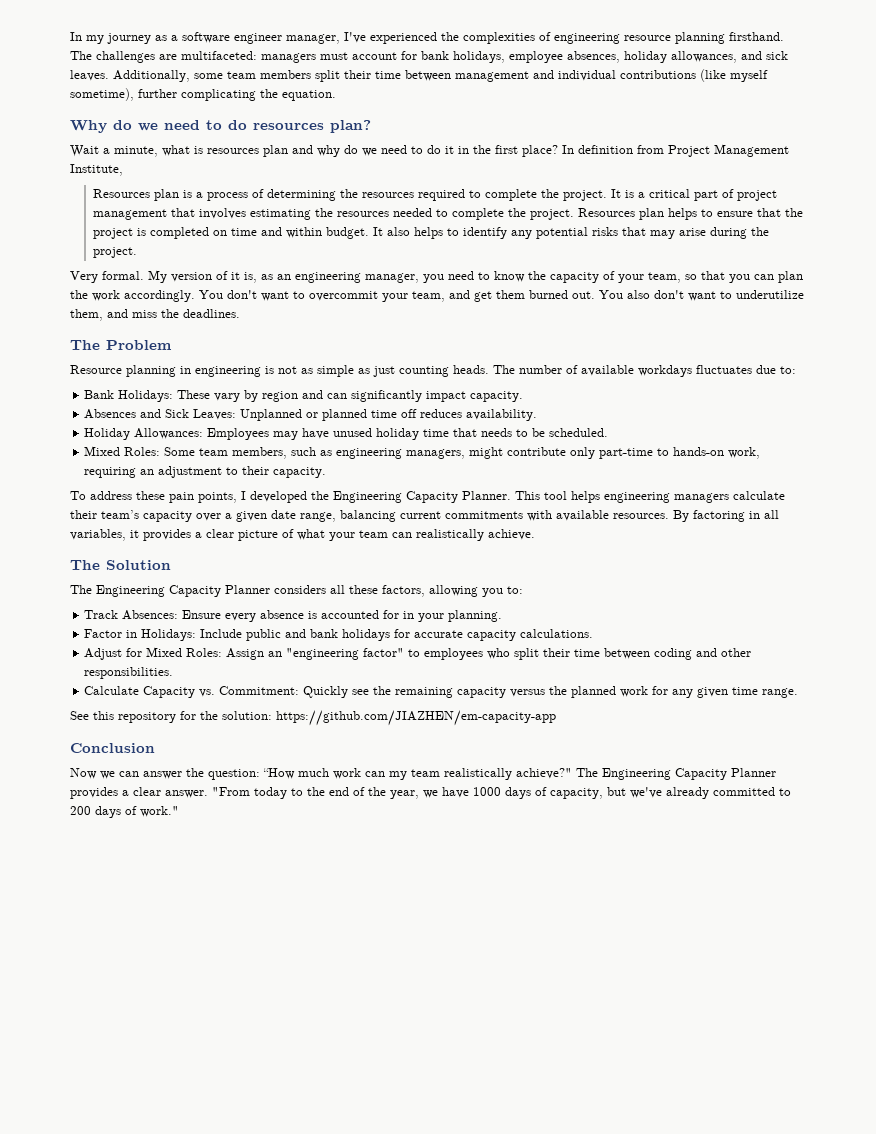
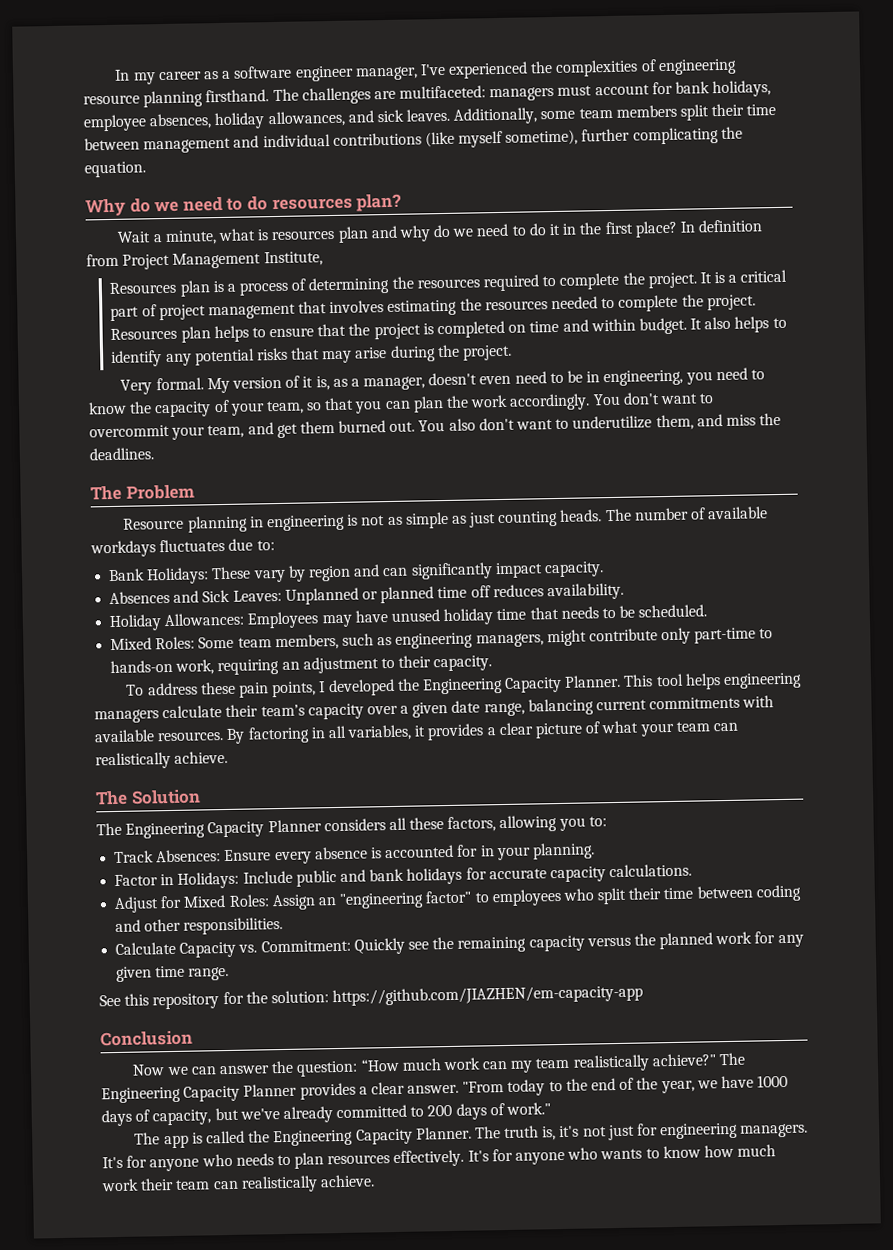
[107,33,151,44] journey -> [158,71,202,81] career
[277,272,419,283] an engineering manager, -> [350,369,684,391] a manager, doesn't even need to be in engineering,
(179, 811) none -> [134,1122,809,1149] [102,1144,777,1172] [101,1174,375,1193] // The app is called the Engineering Capacity Planner. The truth is, it's not just for engineering managers. It's for anyone who needs to plan resources effectively. It's for anyone who wants to know how much work their team can realistically achieve.

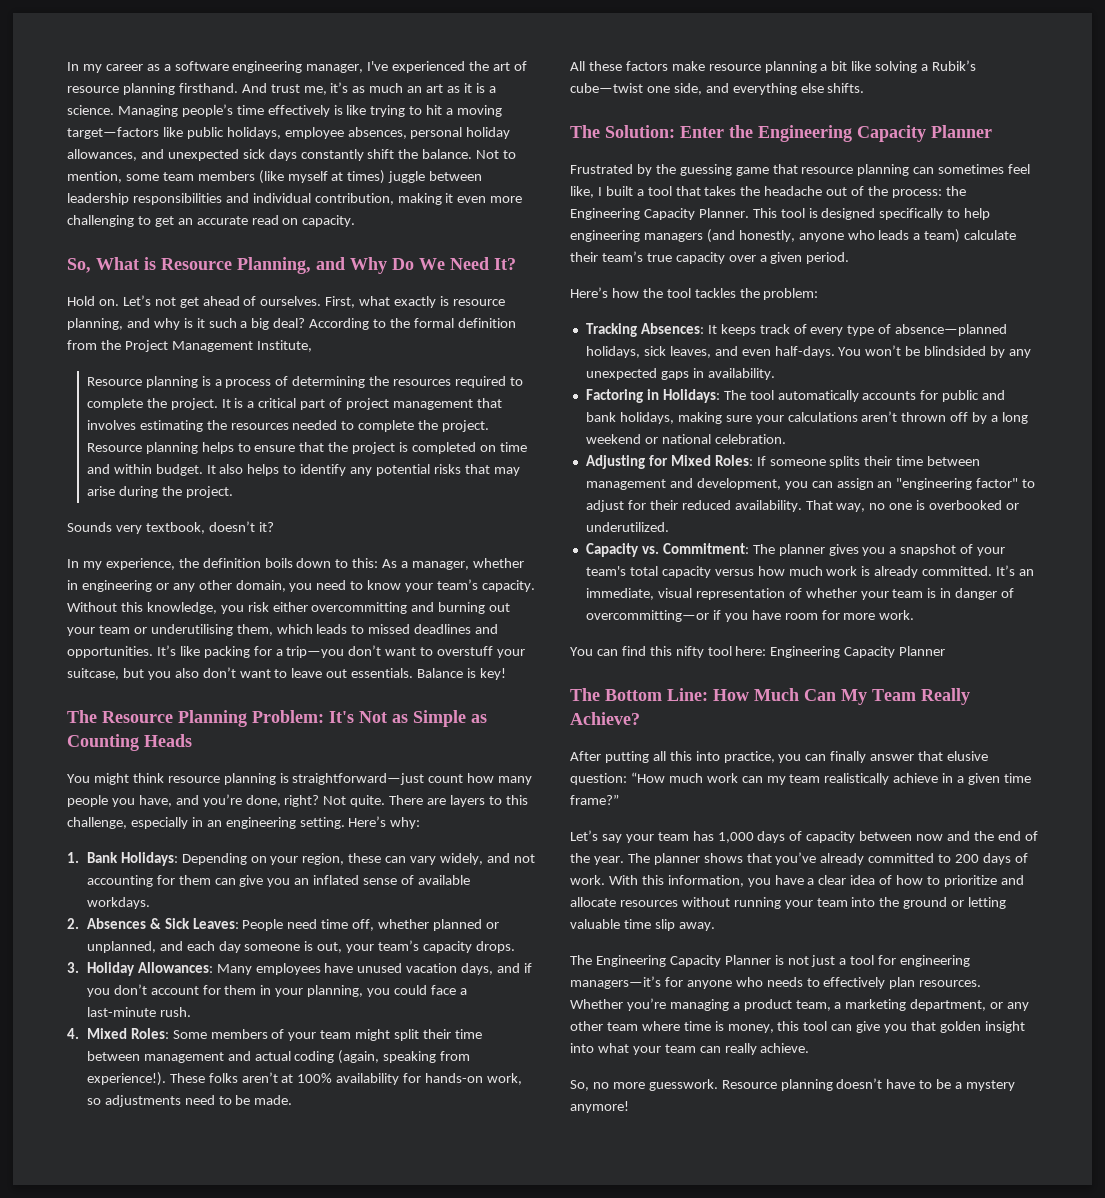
[294,65,354,82] engineer -> [232,61,303,73] engineering
[555,58,737,77] [83,81,711,108] complexities of engineering resource planning firsthand. The challenges are multifaceted: managers must account for bank -> [493,61,527,71] [67,82,496,95] [67,104,503,117] [67,127,224,139] art of resource planning firsthand. And trust me, it’s as much an art as it is a science. Managing people’s time effectively is like trying to hit a moving target—factors like public
(213, 121) none -> [410,127,463,139] personal
[376,103,777,125] [84,126,743,154] [84,161,146,178] [85,193,403,217] [117,220,695,245] sick leaves. Additionally, some team members split their time between management and individual contributions (like myself sometime), further complicating the equation. // Why do we need to do resources plan? // Wait a minute, what is resources plan and why do we need to do it in the first place? In -> [167,149,517,161] [67,170,483,184] [67,193,523,205] [67,215,356,227] [67,257,516,274] [67,295,505,308] [67,318,454,330] unexpected sick days constantly shift the balance. Not to mention, some team members (like myself at times) juggle between leadership responsibilities and individual contribution, making it even more challenging to get an accurate read on capacity. // So, What is Resource Planning, and Why Do We Need It? // Hold on. Let’s not get ahead of ourselves. First, what exactly is resource planning, and why is it such a big deal? According to the formal
(119, 260) none -> [100,340,121,350] the
[109,280,211,297] Resources plan -> [86,376,198,388] Resource planning
[110,326,211,343] Resources plan -> [86,442,198,454] Resource planning
[120,367,765,395] [88,392,715,418] [89,412,782,440] [89,447,154,461] [90,484,195,501] [123,506,769,533] [90,538,275,558] [108,561,604,585] [109,582,624,605] [109,604,708,632] [110,627,774,651] [110,655,493,676] [126,678,395,698] Very formal. My version of it is, as a manager, doesn't even need to be in engineering, you need to know the capacity of your team, so that you can plan the work accordingly. You don't want to overcommit your team, and get them burned out. You also don't want to underutilize them, and miss the deadlines. // The Problem // Resource planning in engineering is not as simple as just counting heads. The number of available workdays fluctuates due to: // Bank Holidays: These vary by region and can significantly impact capacity. // Absences and Sick Leaves: Unplanned or planned time off reduces availability. // Holiday Allowances: Employees may have unused holiday time that needs to be scheduled. // Mixed Roles: Some team members, such as engineering managers, might contribute only part-time to hands-on work, requiring an adjustment to their capacity. // To address these pain points, I developed -> [67,521,274,534] [67,558,524,570] [67,579,535,592] [67,602,511,614] [67,624,499,636] [67,645,526,658] [67,667,506,680] [67,710,487,727] [67,734,192,751] [67,773,533,785] [67,794,528,807] [67,816,421,829] [67,852,535,866] [86,875,470,887] [86,897,150,909] [67,918,499,931] [86,940,515,953] [67,962,533,976] [86,984,467,997] [86,1007,191,1017] [67,1028,482,1041] [86,1050,471,1064] [86,1072,523,1086] [86,1095,293,1107] [570,60,977,73] [570,83,865,95] [570,125,992,142] [570,164,1031,176] [570,186,942,198] Sounds very textbook, doesn’t it? // In my experience, the definition boils down to this: As a manager, whether in engineering or any other domain, you need to know your team’s capacity. Without this knowledge, you risk either overcommitting and burning out your team or underutilising them, which leads to missed deadlines and opportunities. It’s like packing for a trip—you don’t want to overstuff your suitcase, but you also don’t want to leave out essentials. Balance is key! // The Resource Planning Problem: It's Not as Simple as Counting Heads // You might think resource planning is straightforward—just count how many people you have, and you’re done, right? Not quite. There are layers to this challenge, especially in an engineering setting. Here’s why: // 1. Bank Holidays: Depending on your region, these can vary widely, and not accounting for them can give you an inflated sense of available workdays. // 2. Absences & Sick Leaves: People need time off, whether planned or unplanned, and each day someone is out, your team’s capacity drops. // 3. Holiday Allowances: Many employees have unused vacation days, and if you don’t account for them in your planning, you could face a last-minute rush. // 4. Mixed Roles: Some members of your team might split their time between management and actual coding (again, speaking from experience!). These folks aren’t at 100% availability for hands-on work, so adjustments need to be made. // All these factors make resource planning a bit like solving a Rubik’s cube—twist one side, and everything else shifts. // The Solution: Enter the Engineering Capacity Planner // Frustrated by the guessing game that resource planning can sometimes feel like, I built a tool that takes the headache out of the process:
[684,672,802,690] [94,709,159,724] helps engineering managers -> [808,208,991,220] [570,229,961,243] is designed specifically to help engineering managers (and honestly, anyone who leads a team)
(305, 710) none -> [646,253,672,262] true
[451,695,775,717] [94,720,738,744] [95,750,229,770] [95,789,201,806] [96,815,607,839] [114,842,595,865] [114,863,693,889] [114,884,802,914] [115,916,284,935] [115,931,804,958] [116,965,230,982] [99,984,644,1010] [100,1030,193,1047] [132,1060,295,1076] date range, balancing current commitments with available resources. By factoring in all variables, it provides a clear picture of what your team can realistically achieve. // The Solution // The Engineering Capacity Planner considers all these factors, allowing you to: // Track Absences: Ensure every absence is accounted for in your planning. // Factor in Holidays: Include public and bank holidays for accurate capacity calculations. // Adjust for Mixed Roles: Assign an "engineering factor" to employees who split their time between coding and other responsibilities. // Calculate Capacity vs. Commitment: Quickly see the remaining capacity versus the planned work for any given time range. // See this repository for the solution: https://github.com/JIAZHEN/em-capacity-app // Conclusion // Now we can answer the -> [806,252,850,264] [570,287,819,300] [585,323,1008,337] [585,345,1032,358] [585,368,775,380] [585,389,1006,403] [585,411,1029,424] [585,434,786,444] [585,455,981,469] [585,478,1036,490] [585,500,1020,512] [585,522,669,532] [585,543,1006,557] [585,565,1035,578] [585,588,1015,600] [585,610,915,622] [570,646,946,658] [570,688,970,705] [570,712,640,725] [570,751,989,763] period. // Here’s how the tool tackles the problem: // Tracking Absences: It keeps track of every type of absence—planned holidays, sick leaves, and even half-days. You won’t be blindsided by any unexpected gaps in availability. // Factoring in Holidays: The tool automatically accounts for public and bank holidays, making sure your calculations aren’t thrown off by a long weekend or national celebration. // Adjusting for Mixed Roles: If someone splits their time between management and development, you can assign an "engineering factor" to adjust for their reduced availability. That way, no one is overbooked or underutilized. // Capacity vs. Commitment: The planner gives you a snapshot of your team's total capacity versus how much work is already committed. It’s an immediate, visual representation of whether your team is in danger of overcommitting—or if you have room for more work. // You can find this nifty tool here: Engineering Capacity Planner // The Bottom Line: How Much Can My Team Really Achieve? // After putting all this into practice, you can finally answer that elusive
[651,1052,745,1067] [101,1074,789,1104] [101,1107,280,1127] achieve?" The Engineering Capacity Planner provides a clear answer. "From today to the end of the year, we have 1000 days of capacity, but we've -> [893,773,1031,785] [570,794,619,805] [570,830,1038,843] [570,852,817,865] achieve in a given time frame?” // Let’s say your team has 1,000 days of capacity between now and the end of the year. The planner shows that you’ve
[506,1102,552,1115] [134,1122,809,1149] [102,1156,123,1169] work." // The app is called the Engineering Capacity Planner. The truth is, it's not just for engineering managers. It's -> [570,875,1024,887] [570,897,1007,909] [570,919,715,931] [570,955,971,967] [570,976,661,989] work. With this information, you have a clear idea of how to prioritize and allocate resources without running your team into the ground or letting valuable time slip away. // The Engineering Capacity Planner is not just a tool for engineering managers—it’s
[294,1144,777,1169] [101,1174,375,1193] plan resources effectively. It's for anyone who wants to know how much work their team can realistically achieve. -> [823,977,982,989] [570,998,1030,1011] [570,1021,1025,1033] [570,1043,810,1055] [570,1078,1016,1091] [570,1101,629,1113] effectively plan resources. Whether you’re managing a product team, a marketing department, or any other team where time is money, this tool can give you that golden insight into what your team can really achieve. // So, no more guesswork. Resource planning doesn’t have to be a mystery anymore!

